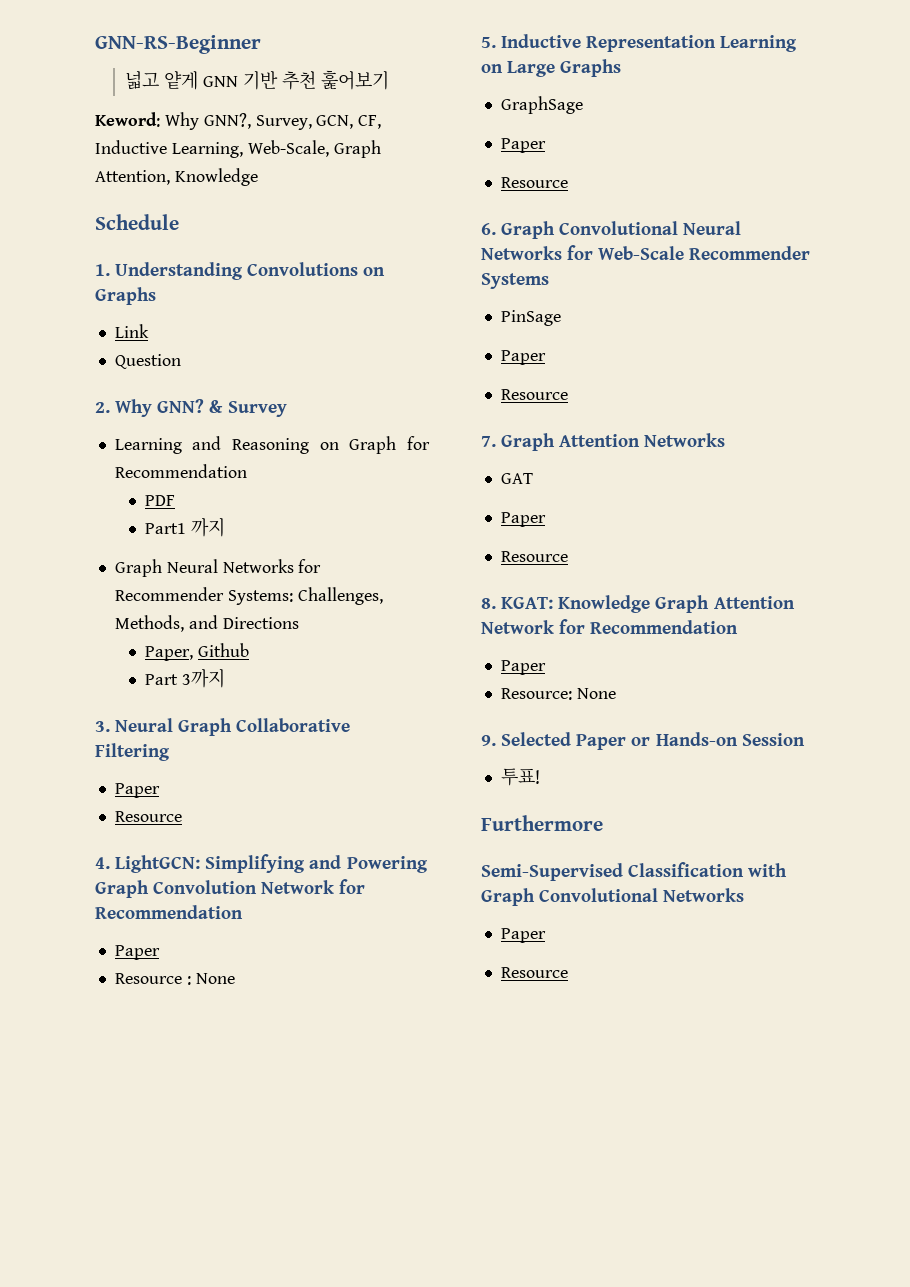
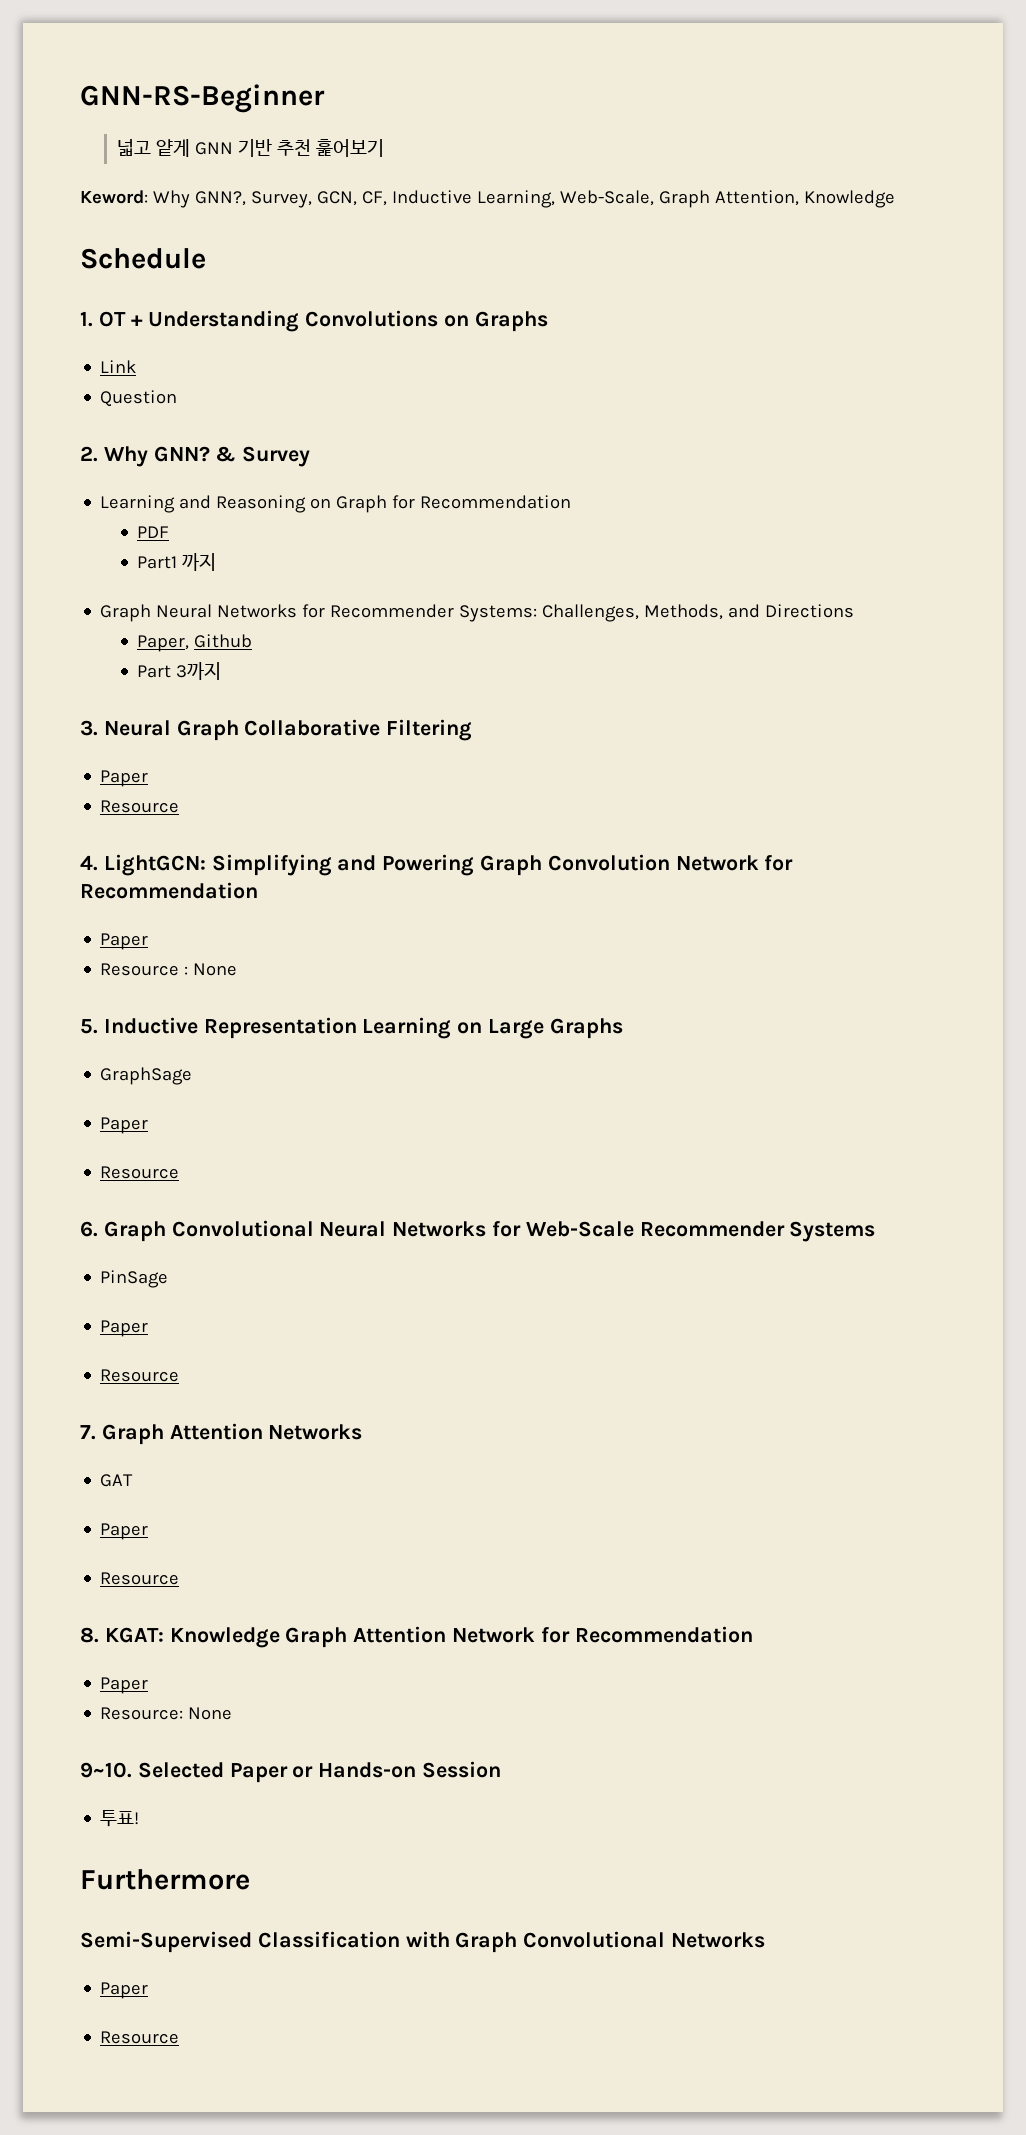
(110, 270) none -> [98,311,143,327] OT +
[481,735,496,746] 9. -> [80,1762,132,1778] 9~10.

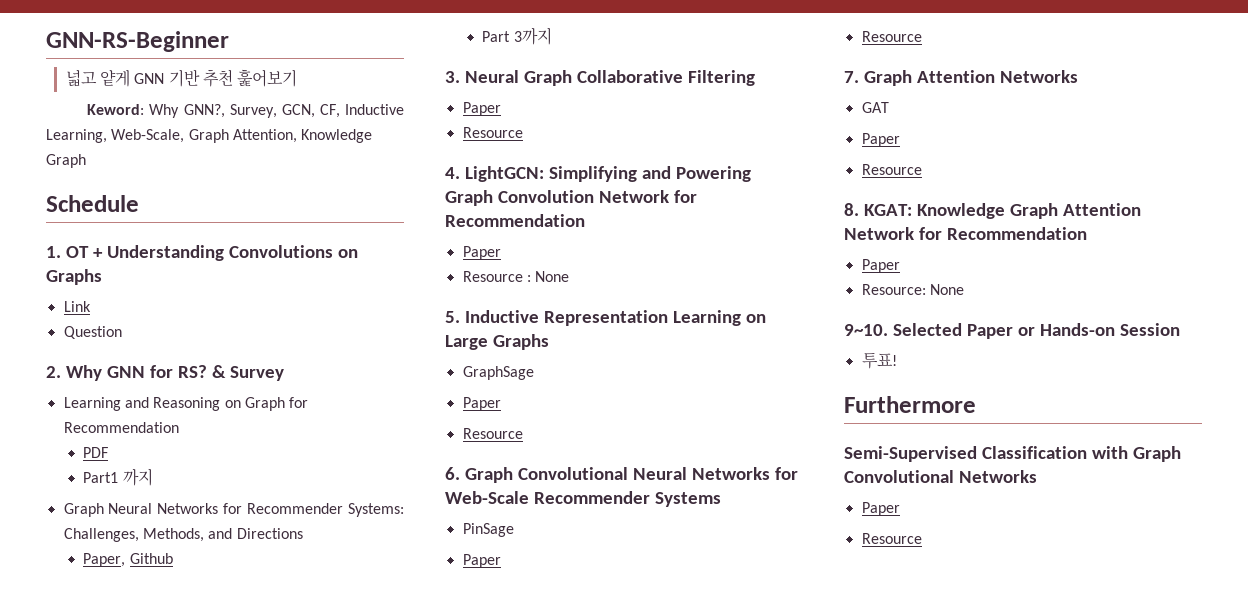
(895, 199) none -> [46,154,86,168] Graph
[153,446,210,462] GNN? -> [106,365,207,378] GNN for RS?

